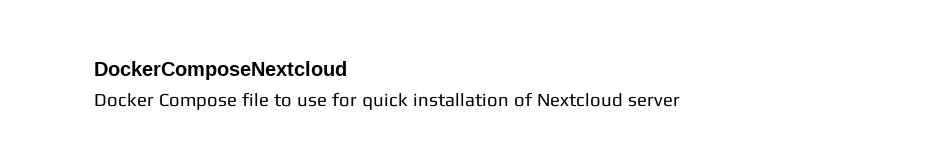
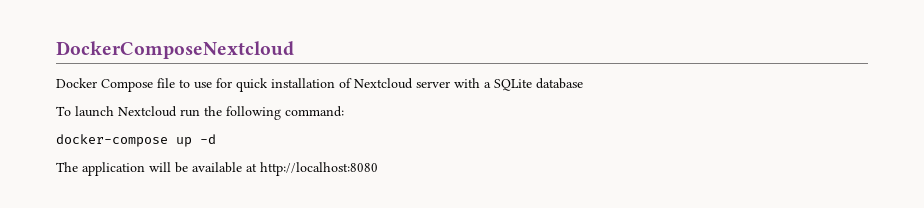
(680, 101) none -> [454,78,583,91] [56,106,344,120] [56,134,216,147] [56,162,378,176] with a SQLite database // To launch Nextcloud run the following command: // docker-compose up -d // The application will be available at http://localhost:8080

